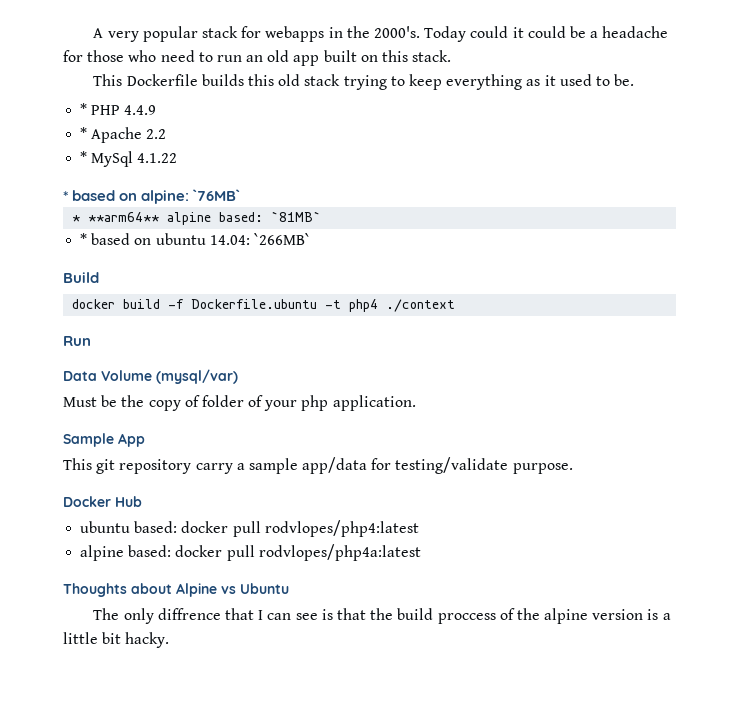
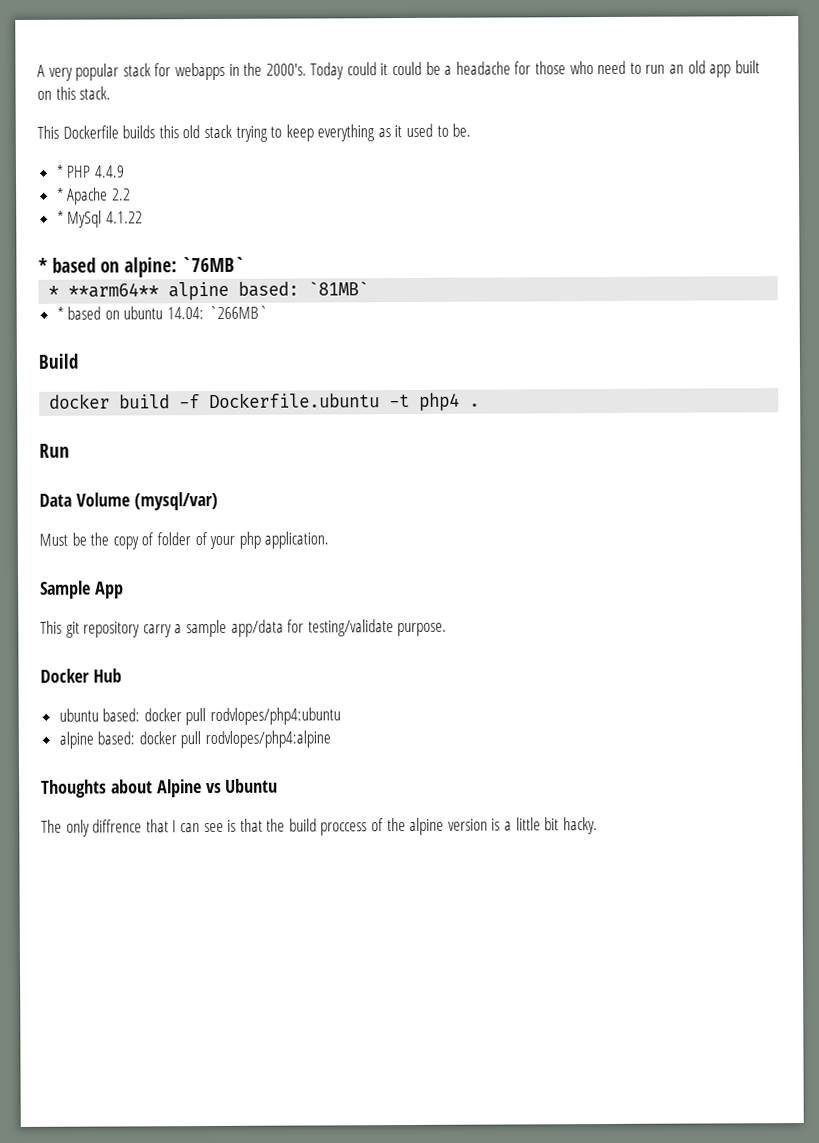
[386,299,456,312] ./context -> [469,403,481,407] .
[264,520,419,537] rodvlopes/php4:latest -> [210,707,342,726] rodvlopes/php4:ubuntu
[258,544,421,561] rodvlopes/php4a:latest -> [205,730,332,749] rodvlopes/php4:alpine

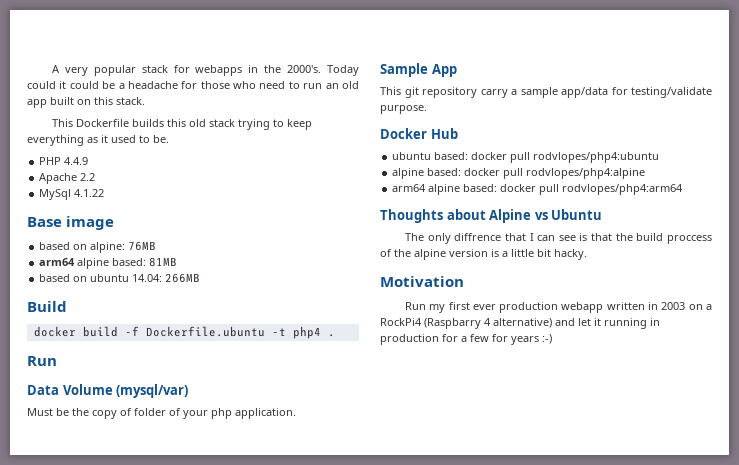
[55,164,64,178] * -> (169, 139) none
[56,187,64,201] * -> (89, 161) none
[56,210,64,224] * -> (96, 177) none
[38,257,48,273] * -> [27,216,115,230] Base image //
[181,256,245,273] [48,281,370,301] [56,306,64,320] `76MB` // * **arm64** alpine based: `81MB` // * -> [128,241,157,251] [39,257,178,269] 76MB // arm64 alpine based: 81MB //
[207,305,268,320] `266MB` -> [165,273,201,283] 266MB
(332, 739) none -> [392,184,684,195] // arm64 alpine based: docker pull rodvlopes/php4:arm64
(598, 826) none -> [380,276,464,287] [404,302,712,313] [380,318,660,329] [380,334,552,345] // Motivation // Run my first ever production webapp written in 2003 on a RockPi4 (Raspbarry 4 alternative) and let it running in production for a few for years :-)

